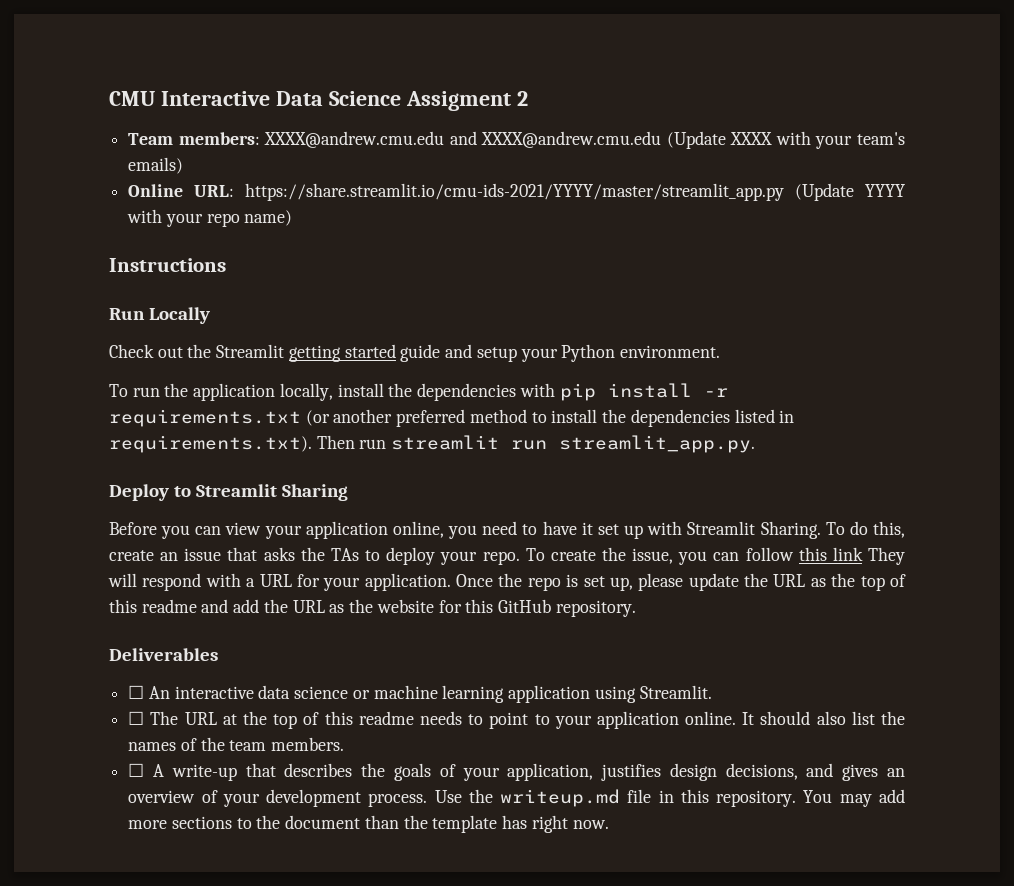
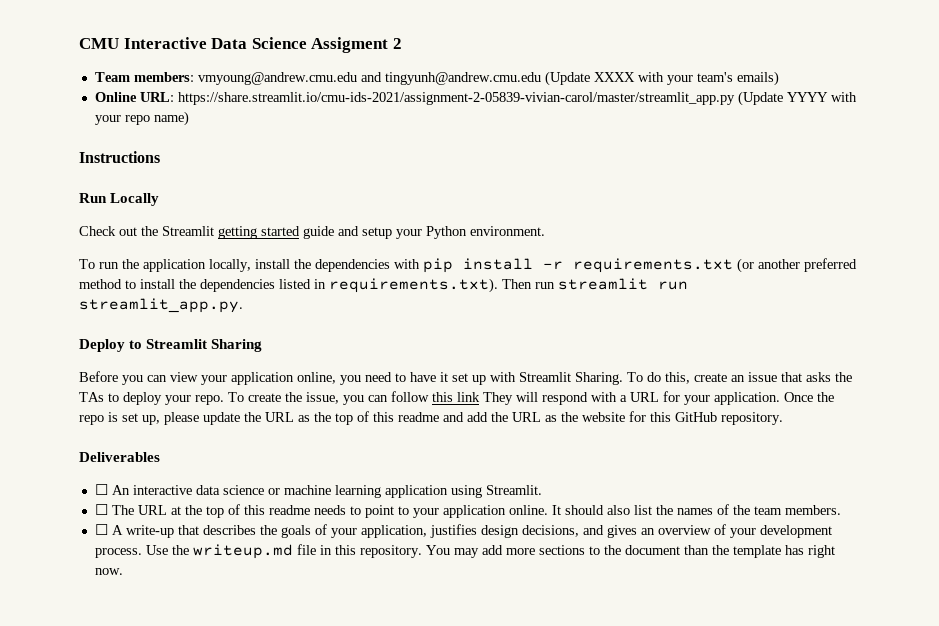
[264,131,662,148] XXXX@andrew.cmu.edu and XXXX@andrew.cmu.edu -> [197,72,541,85] vmyoung@andrew.cmu.edu and tingyunh@andrew.cmu.edu
[245,183,785,201] https://share.streamlit.io/cmu-ids-2021/YYYY/master/streamlit_app.py -> [177,92,735,105] https://share.streamlit.io/cmu-ids-2021/assignment-2-05839-vivian-carol/master/streamlit_app.py

